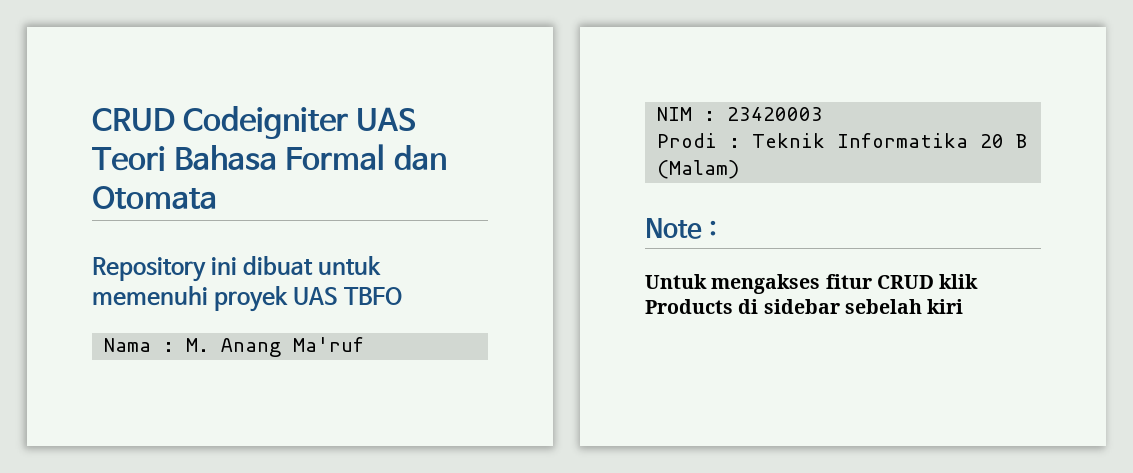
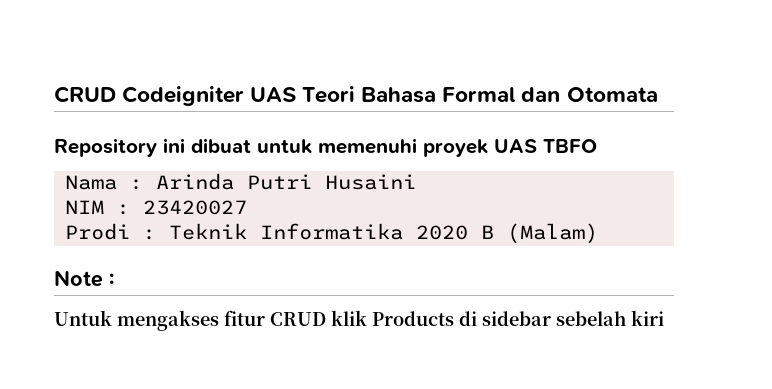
[185,337,364,357] M. Anang Ma'ruf -> [155,173,416,190] Arinda Putri Husaini
[726,107,823,121] 23420003 -> [142,200,247,215] 23420027
[979,134,1004,148] 20 -> [415,225,468,240] 2020

